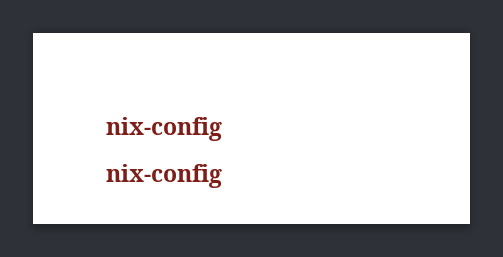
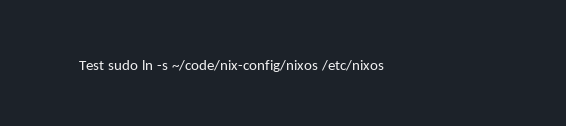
[106,117,222,141] [106,164,222,188] nix-config // nix-config -> [79,60,384,72] Test sudo ln -s ~/code/nix-config/nixos /etc/nixos

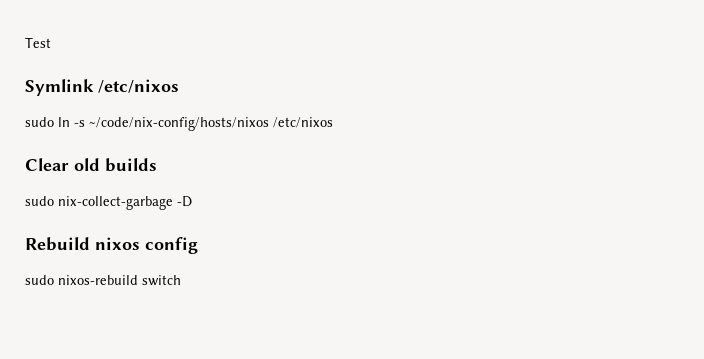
(104, 65) none -> [25,79,179,96] // Symlink /etc/nixos //
[171,60,384,72] ~/code/nix-config/nixos /etc/nixos -> [89,117,333,131] [25,158,157,172] [25,196,192,210] [25,237,198,254] [25,275,181,286] ~/code/nix-config/hosts/nixos /etc/nixos // Clear old builds // sudo nix-collect-garbage -D // Rebuild nixos config // sudo nixos-rebuild switch

